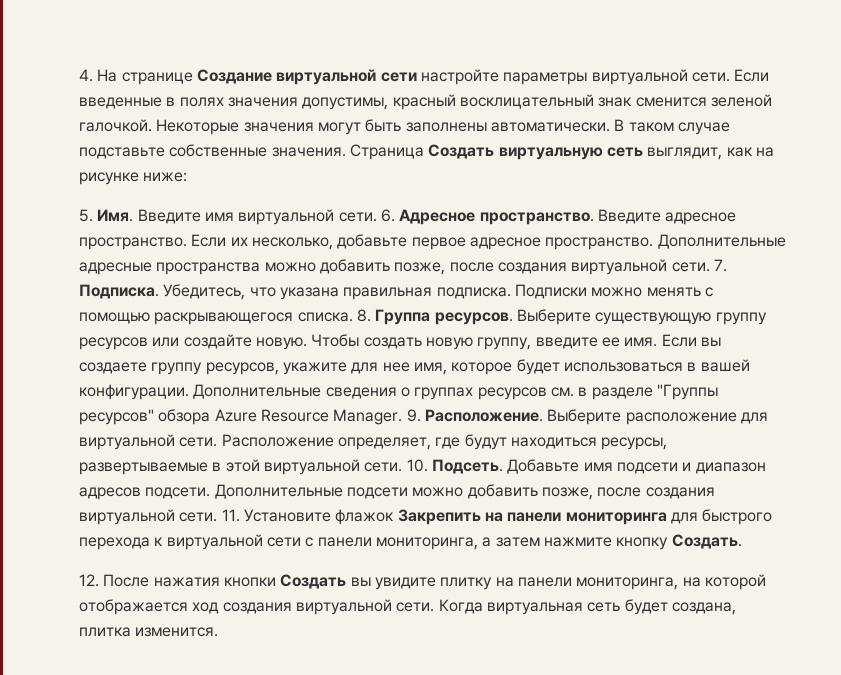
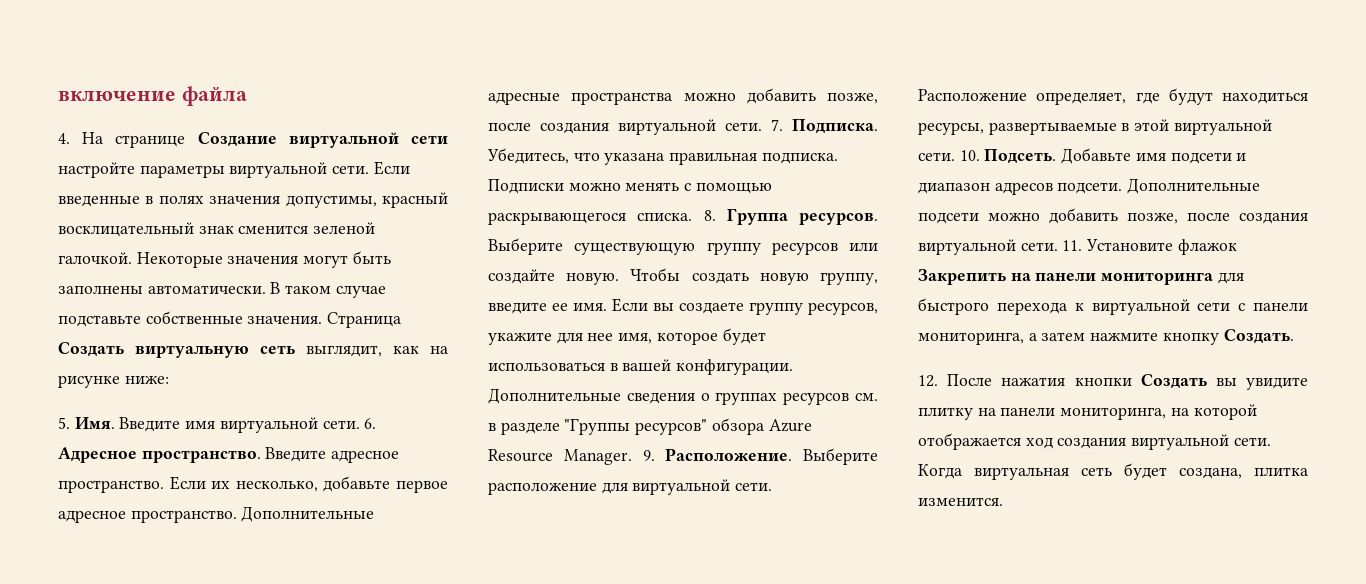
(79, 75) none -> [58,86,247,106] включение файла //

